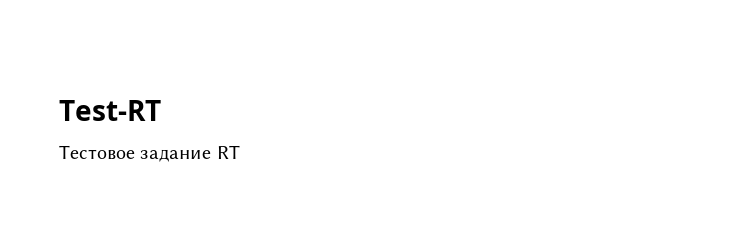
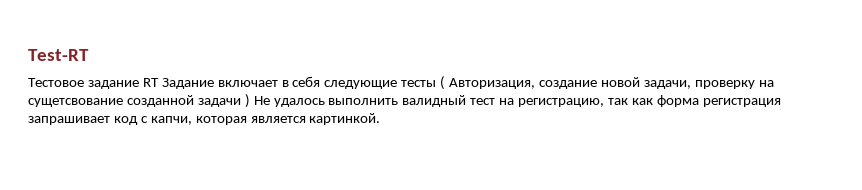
(240, 152) none -> [161,76,774,90] [28,94,781,108] [28,113,381,125] Задание включает в себя следующие тесты ( Авторизация, создание новой задачи, проверку на сущетсвование созданной задачи ) Не удалось выполнить валидный тест на регистрацию, так как форма регистрация запрашивает код с капчи, которая является картинкой.

